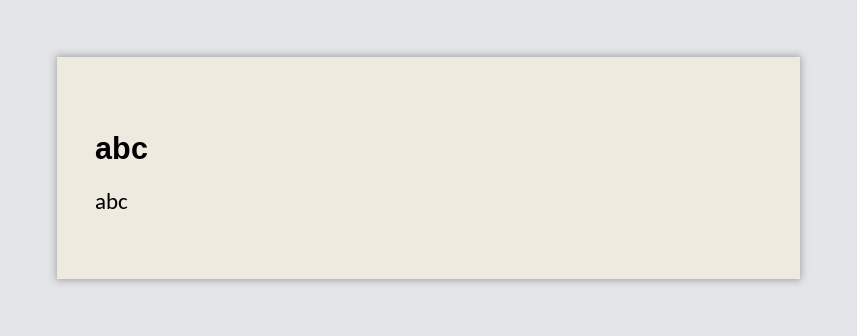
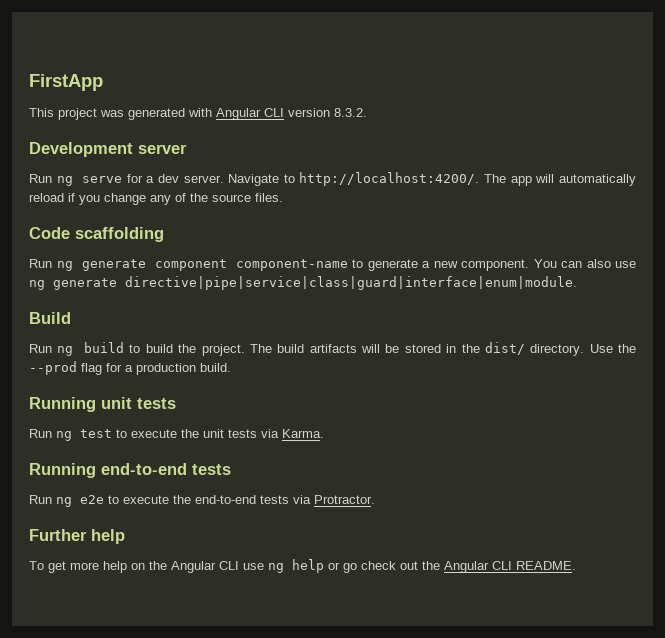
[95,136,148,159] [95,193,128,209] abc // abc -> [29,74,103,91] [29,108,367,120] [29,142,187,157] [29,172,636,186] [29,193,283,205] [29,227,164,242] [29,259,636,271] [29,276,577,290] [29,312,71,324] [29,342,636,356] [29,361,231,375] [29,397,176,412] [29,429,324,441] [29,463,231,478] [29,495,375,507] [29,529,125,544] [29,559,576,573] FirstApp // This project was generated with Angular CLI version 8.3.2. // Development server // Run ng serve for a dev server. Navigate to http://localhost:4200/. The app will automatically reload if you change any of the source files. // Code scaffolding // Run ng generate component component-name to generate a new component. You can also use ng generate directive|pipe|service|class|guard|interface|enum|module. // Build // Run ng build to build the project. The build artifacts will be stored in the dist/ directory. Use the --prod flag for a production build. // Running unit tests // Run ng test to execute the unit tests via Karma. // Running end-to-end tests // Run ng e2e to execute the end-to-end tests via Protractor. // Further help // To get more help on the Angular CLI use ng help or go check out the Angular CLI README.

